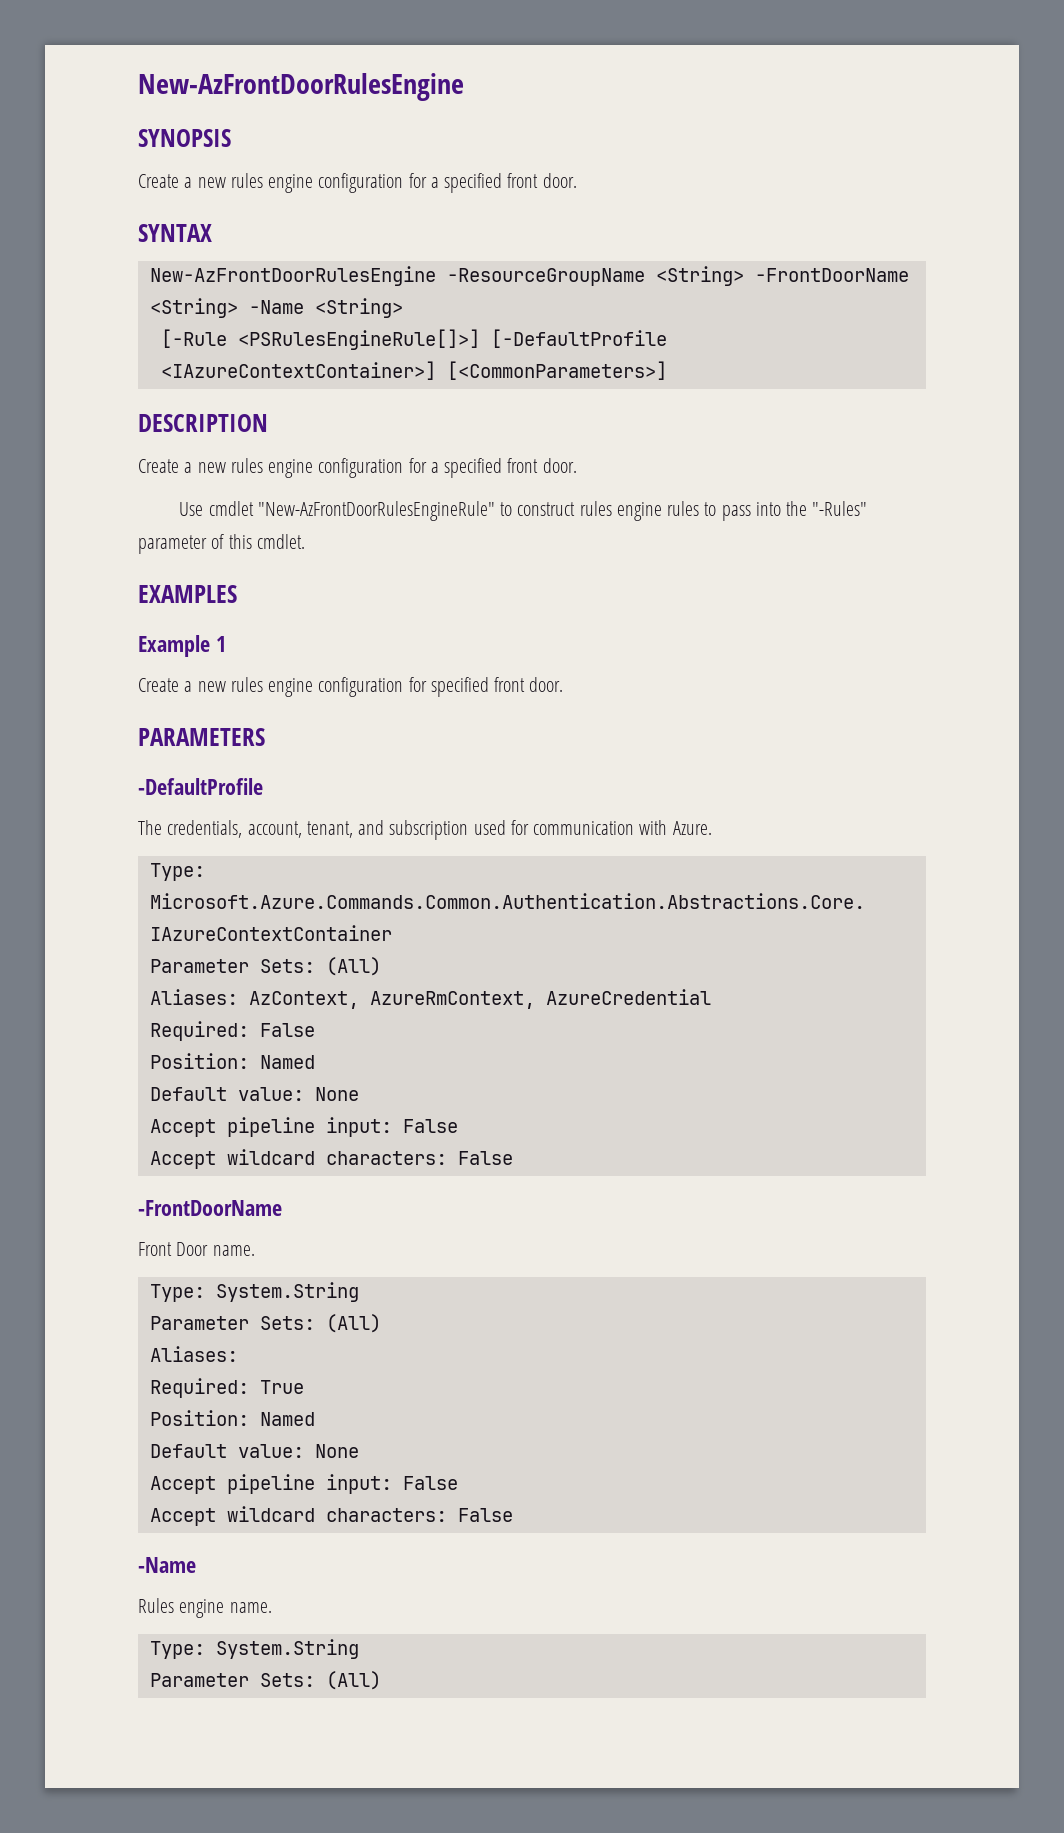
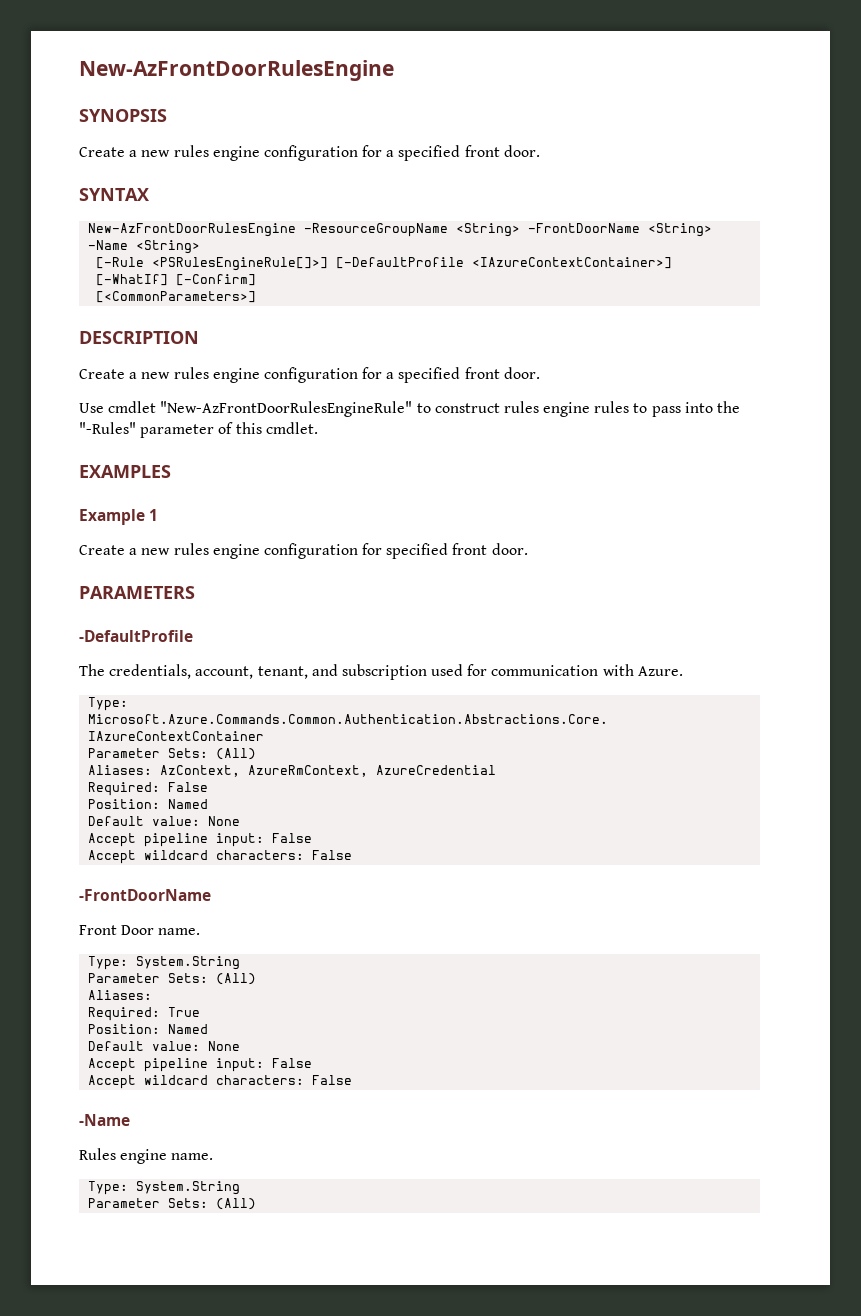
(436, 370) none -> [96,274,257,286] [-WhatIf] [-Confirm] //

